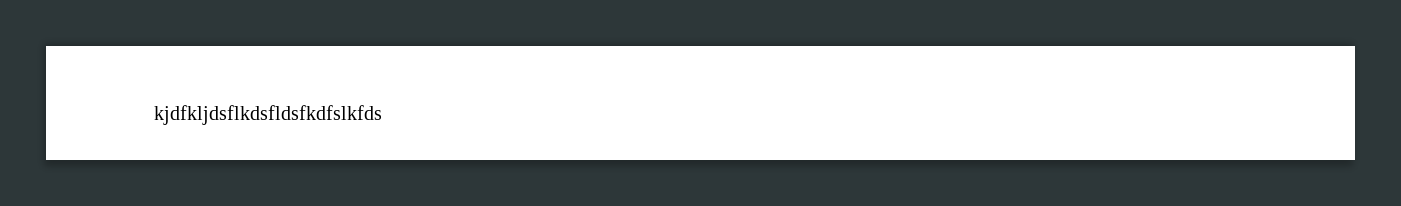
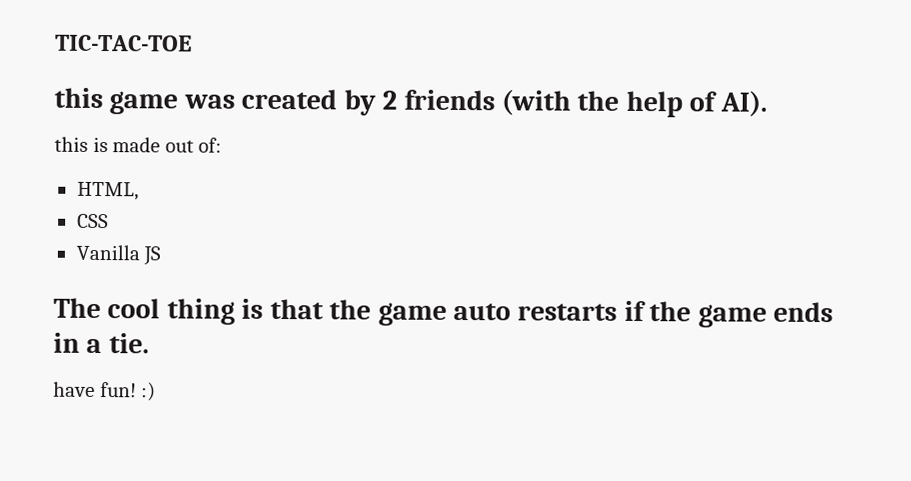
[154,105,382,125] kjdfkljdsflkdsfldsfkdfslkfds -> [55,34,192,52] [54,87,767,118] [54,136,223,153] [76,181,139,201] [76,213,109,229] [75,244,162,266] [53,297,834,328] [53,332,149,354] [53,381,157,402] TIC-TAC-TOE // this game was created by 2 friends (with the help of AI). // this is made out of: // HTML, // CSS // Vanilla JS // The cool thing is that the game auto restarts if the game ends in a tie. // have fun! :)

